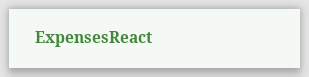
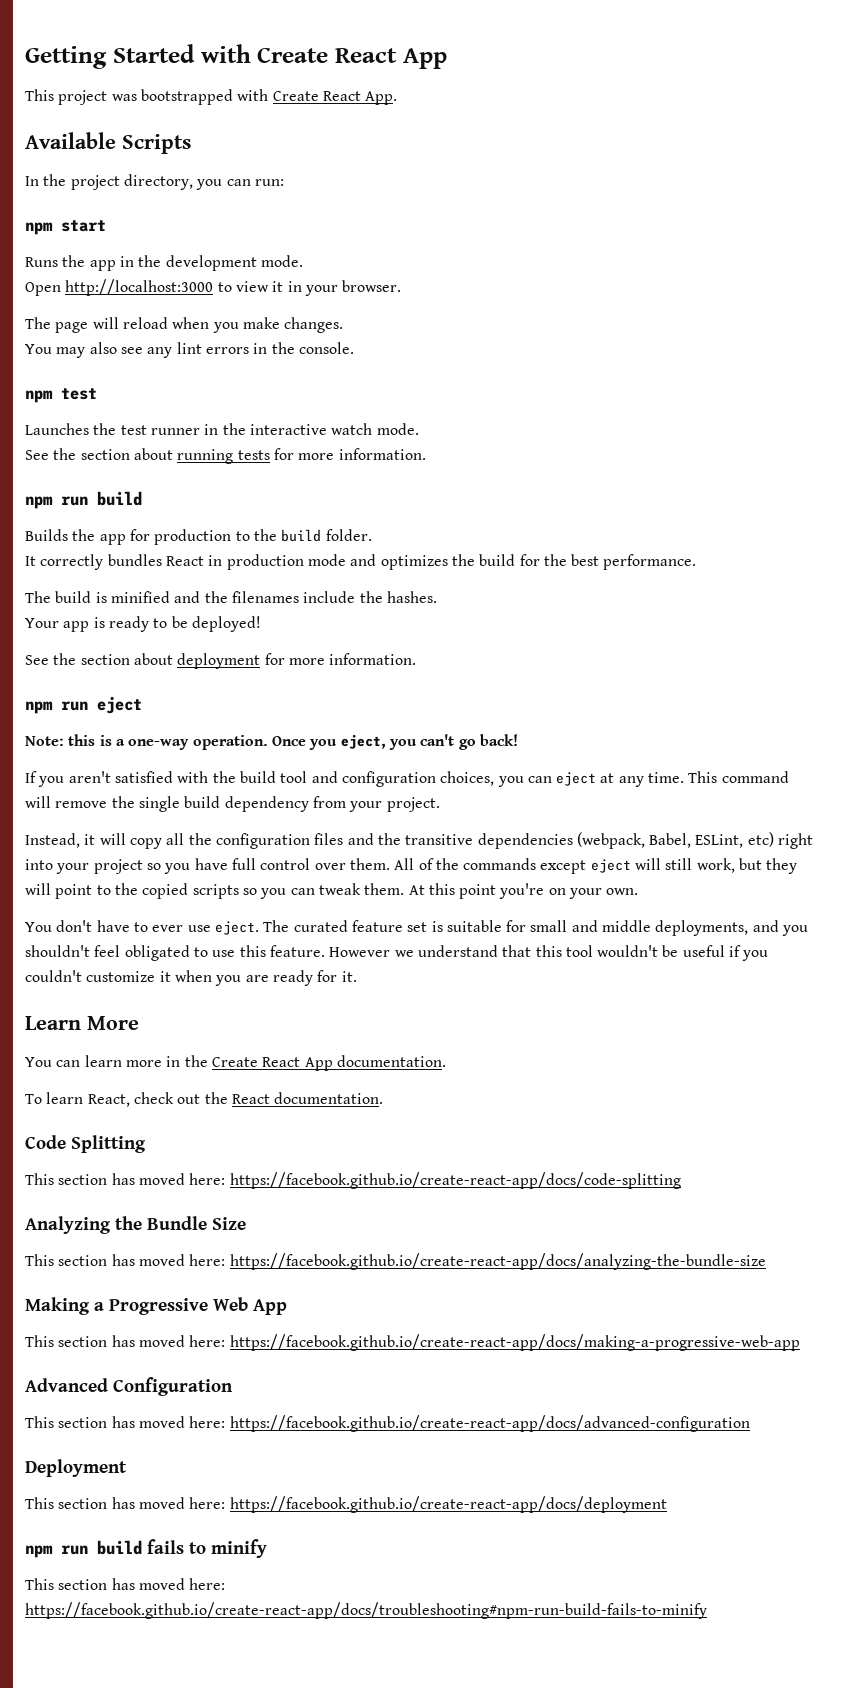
[35,31,152,47] ExpensesReact -> [25,44,447,69] [25,89,398,105] [25,132,191,154] [25,174,284,190] [25,220,106,235] [25,255,303,271] [25,279,402,296] [25,317,344,333] [25,342,354,358] [25,388,97,403] [25,423,419,435] [25,448,426,464] [25,491,142,509] [25,529,372,545] [25,554,697,570] [25,591,437,603] [25,616,261,632] [25,653,417,669] [25,696,142,714] [25,734,518,750] [25,771,789,787] [25,796,440,812] [25,832,814,849] [25,858,798,874] [25,883,639,899] [25,920,809,936] [25,945,769,961] [25,970,357,986] [25,1016,139,1030] [25,1055,446,1071] [25,1092,384,1107] [25,1135,146,1153] [25,1172,681,1189] [25,1216,246,1234] [25,1253,766,1270] [25,1297,287,1315] [25,1334,800,1351] [25,1377,233,1396] [25,1415,750,1432] [25,1459,127,1477] [25,1496,667,1513] [25,1539,267,1558] [25,1578,226,1590] [25,1602,707,1619] Getting Started with Create React App // This project was bootstrapped with Create React App. // Available Scripts // In the project directory, you can run: // npm start // Runs the app in the development mode. // Open http://localhost:3000 to view it in your browser. // The page will reload when you make changes. // You may also see any lint errors in the console. // npm test // Launches the test runner in the interactive watch mode. // See the section about running tests for more information. // npm run build // Builds the app for production to the build folder. // It correctly bundles React in production mode and optimizes the build for the best performance. // The build is minified and the filenames include the hashes. // Your app is ready to be deployed! // See the section about deployment for more information. // npm run eject // Note: this is a one-way operation. Once you eject, you can't go back! // If you aren't satisfied with the build tool and configuration choices, you can eject at any time. This command will remove the single build dependency from your project. // Instead, it will copy all the configuration files and the transitive dependencies (webpack, Babel, ESLint, etc) right into your project so you have full control over them. All of the commands except eject will still work, but they will point to the copied scripts so you can tweak them. At this point you're on your own. // You don't have to ever use eject. The curated feature set is suitable for small and middle deployments, and you shouldn't feel obligated to use this feature. However we understand that this tool wouldn't be useful if you couldn't customize it when you are ready for it. // Learn More // You can learn more in the Create React App documentation. // To learn React, check out the React documentation. // Code Splitting // This section has moved here: https://facebook.github.io/create-react-app/docs/code-splitting // Analyzing the Bundle Size // This section has moved here: https://facebook.github.io/create-react-app/docs/analyzing-the-bundle-size // Making a Progressive Web App // This section has moved here: https://facebook.github.io/create-react-app/docs/making-a-progressive-web-app // Advanced Configuration // This section has moved here: https://facebook.github.io/create-react-app/docs/advanced-configuration // Deployment // This section has moved here: https://facebook.github.io/create-react-app/docs/deployment // npm run build fails to minify // This section has moved here: https://facebook.github.io/create-react-app/docs/troubleshooting#npm-run-build-fails-to-minify

